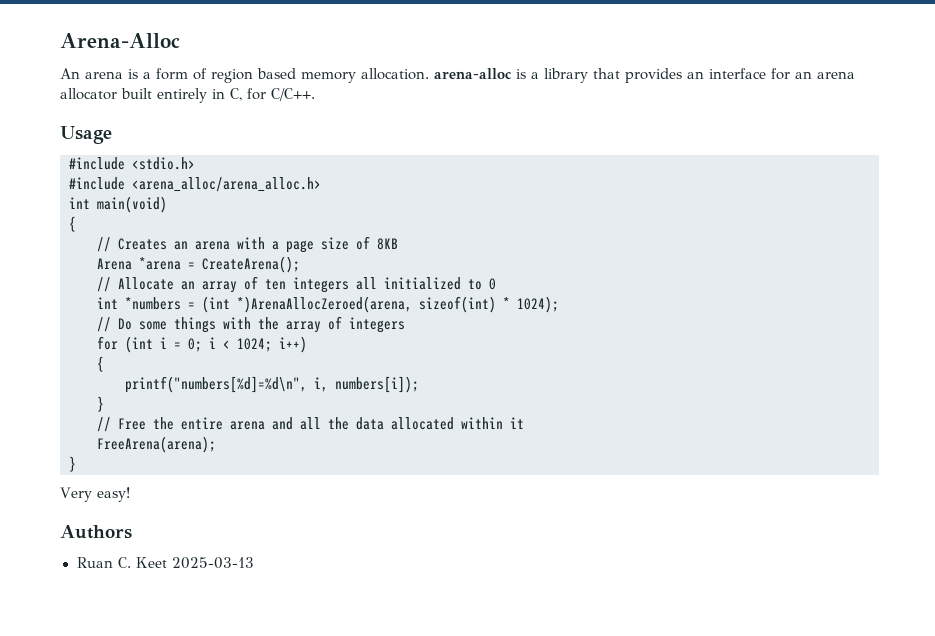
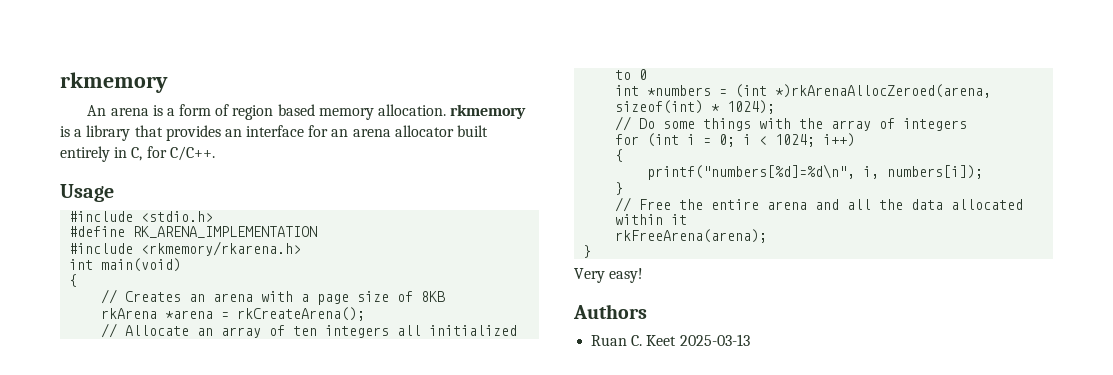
[60,33,180,48] Arena-Alloc -> [60,72,168,93] rkmemory
[434,68,512,79] arena-alloc -> [450,104,527,119] rkmemory
[69,177,321,192] // #include <arena_alloc/arena_alloc.h> -> [69,226,318,238] [69,241,302,256] // #define RK_ARENA_IMPLEMENTATION // #include <rkmemory/rkarena.h>
[97,258,132,270] Arena -> [101,308,158,319] rkArena
[202,256,300,273] CreateArena(); -> [237,307,366,321] rkCreateArena();
[237,296,412,313] *)ArenaAllocZeroed(arena, -> [775,84,992,98] *)rkArenaAllocZeroed(arena,
[97,436,216,453] FreeArena(arena); -> [615,229,768,243] rkFreeArena(arena);

